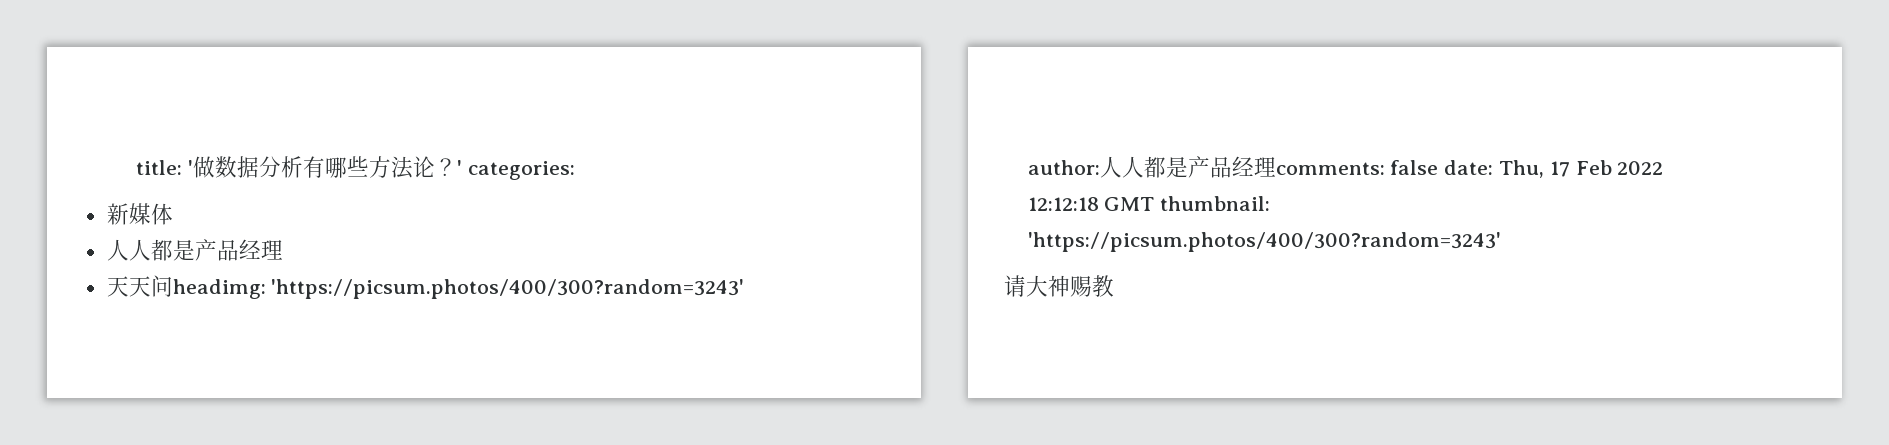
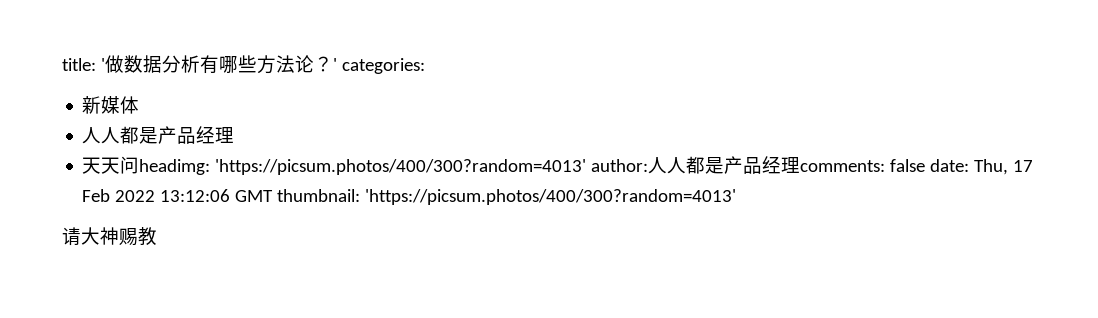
[271,279,745,299] 'https://picsum.photos/400/300?random=3243' -> [215,159,587,175] 'https://picsum.photos/400/300?random=4013'
[1027,197,1099,211] 12:12:18 -> [160,189,231,202] 13:12:06
[1027,232,1501,252] 'https://picsum.photos/400/300?random=3243' -> [365,189,737,205] 'https://picsum.photos/400/300?random=4013'

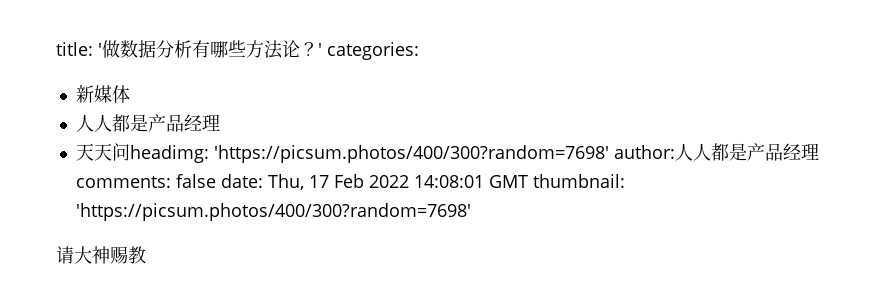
[215,159,587,175] 'https://picsum.photos/400/300?random=4013' -> [213,145,609,163] 'https://picsum.photos/400/300?random=7698'
[160,189,231,202] 13:12:06 -> [413,175,484,188] 14:08:01
[365,189,737,205] 'https://picsum.photos/400/300?random=4013' -> [75,203,471,221] 'https://picsum.photos/400/300?random=7698'

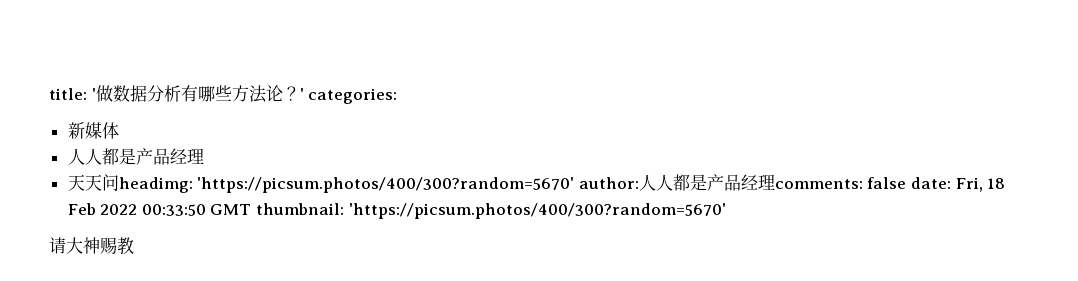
[213,145,609,163] 'https://picsum.photos/400/300?random=7698' -> [197,177,575,193] 'https://picsum.photos/400/300?random=5670'
[267,174,329,190] Thu, 17 -> [955,177,1006,192] Fri, 18
[413,175,484,188] 14:08:01 -> [141,204,206,216] 00:33:50
[75,203,471,221] 'https://picsum.photos/400/300?random=7698' -> [348,203,726,219] 'https://picsum.photos/400/300?random=5670'

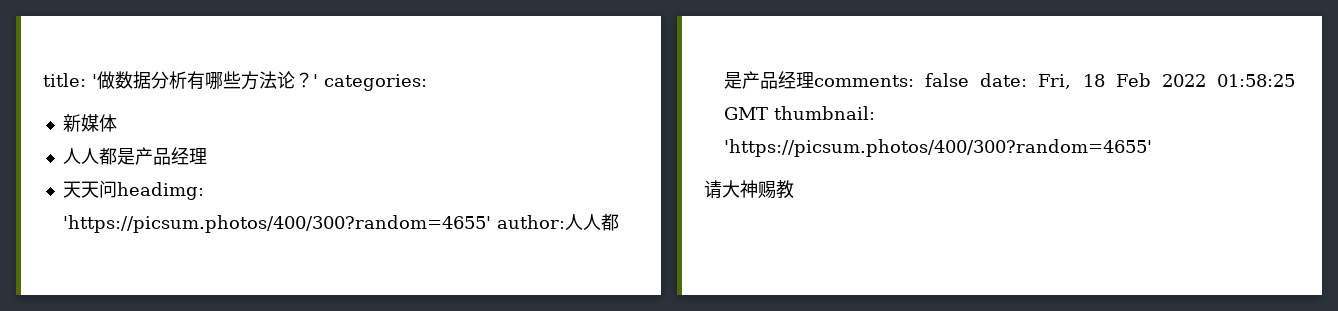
[197,177,575,193] 'https://picsum.photos/400/300?random=5670' -> [62,215,491,233] 'https://picsum.photos/400/300?random=4655'
[141,204,206,216] 00:33:50 -> [1217,74,1296,87] 01:58:25
[348,203,726,219] 'https://picsum.photos/400/300?random=5670' -> [723,139,1152,157] 'https://picsum.photos/400/300?random=4655'

